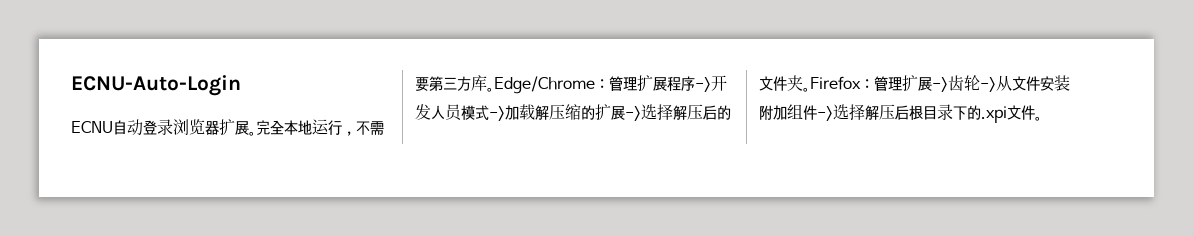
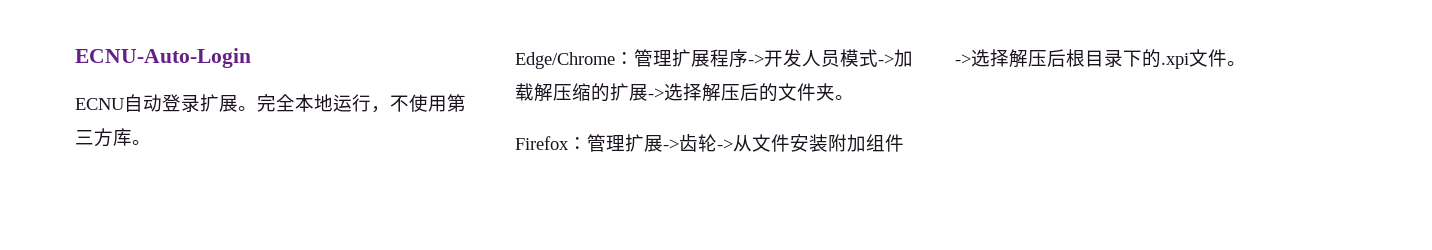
[173,119,219,135] 浏览器 -> (200, 103) none
[370,121,384,135] [415,77,429,91] 需要 -> [409,94,447,112] 使用
(494, 89) none -> (151, 142) //
(810, 89) none -> (854, 97) //

